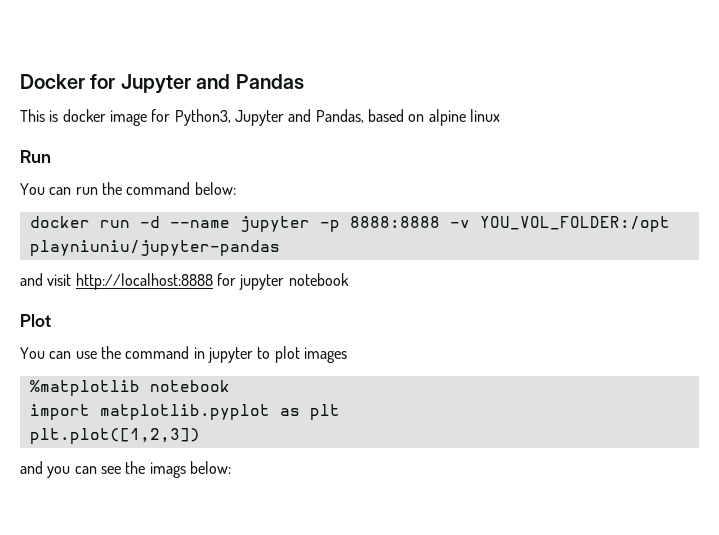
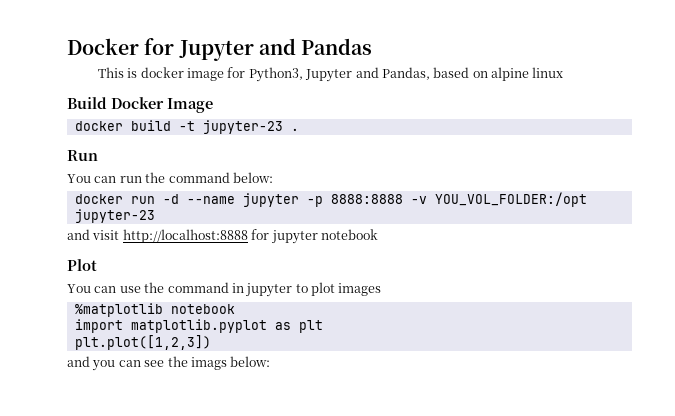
(500, 115) none -> [67,97,213,113] [74,120,299,134] // Build Docker Image // docker build -t jupyter-23 .
[29,240,280,256] playniuniu/jupyter-pandas -> [74,209,155,223] jupyter-23

